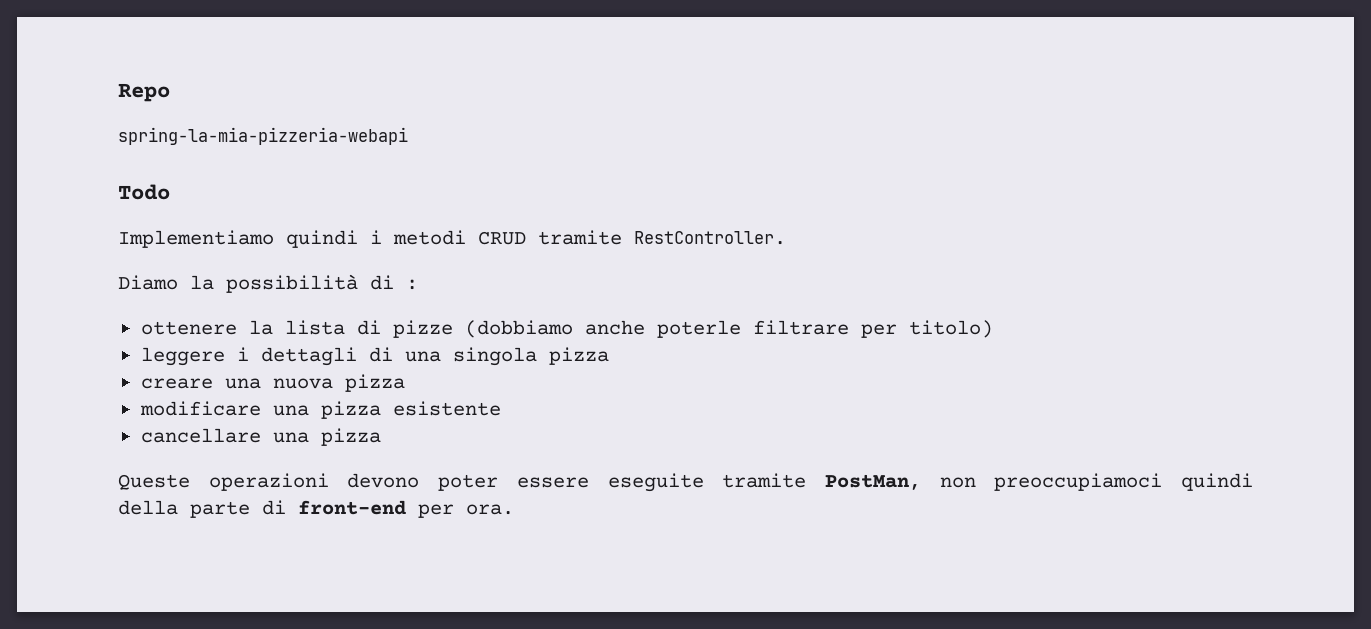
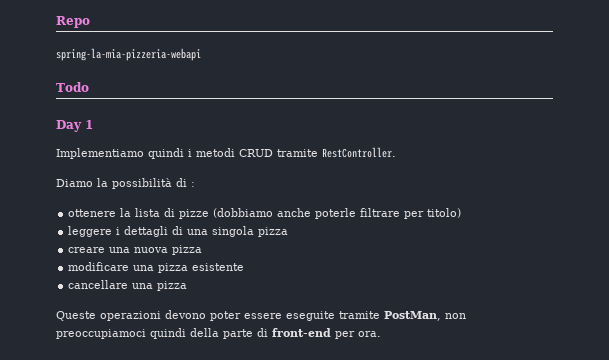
(170, 192) none -> [56,120,93,132] // Day 1

